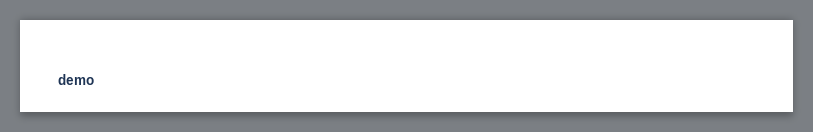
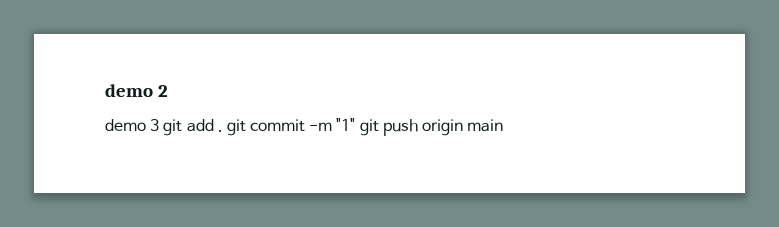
[58,74,94,85] demo -> [105,84,169,97] [105,118,504,136] demo 2 // demo 3 git add . git commit -m "1" git push origin main

